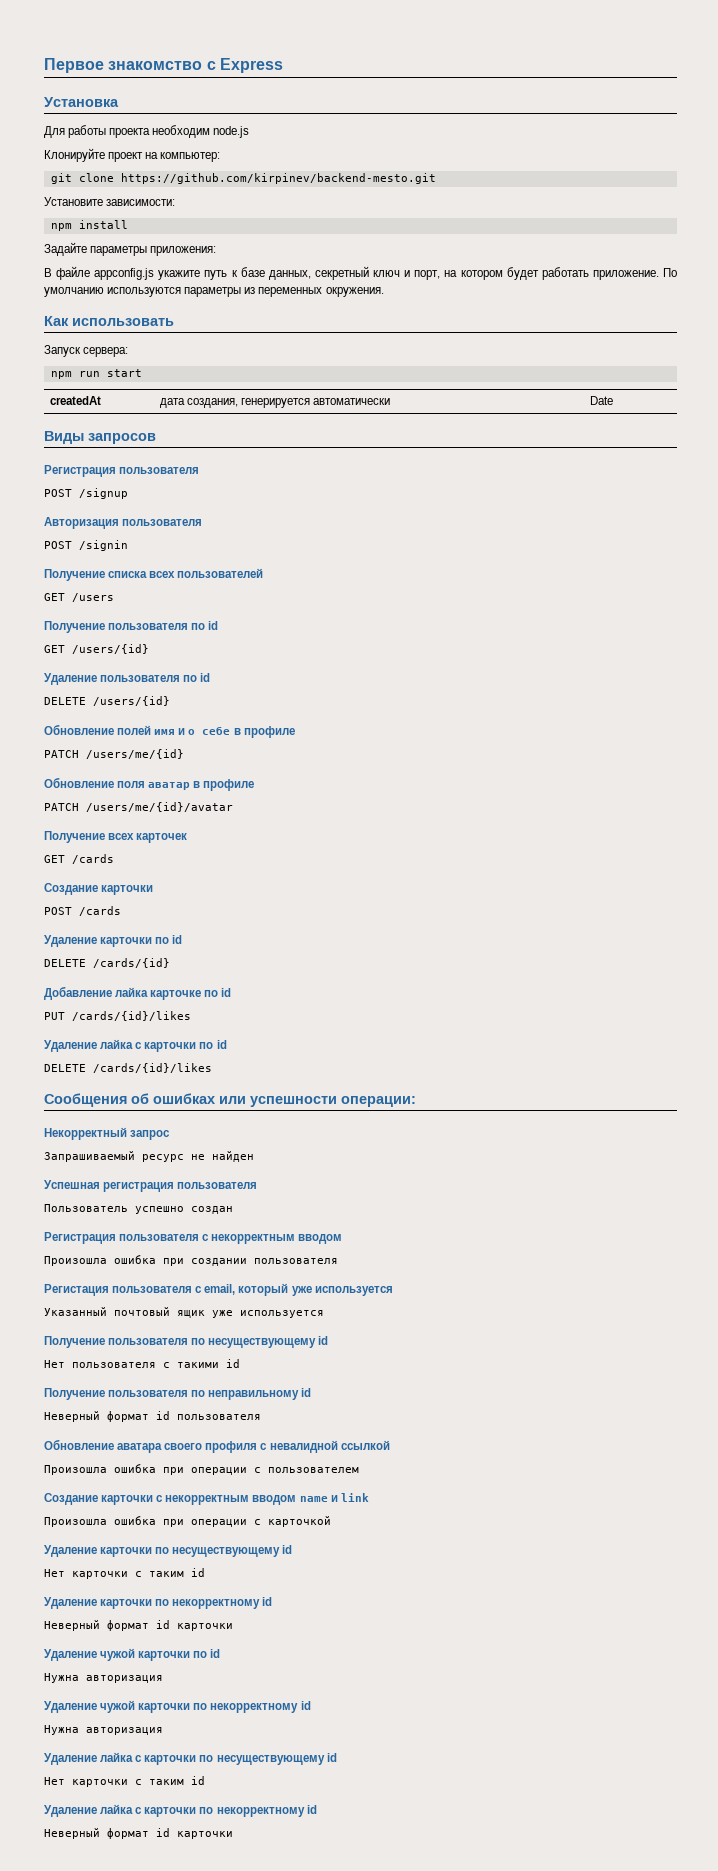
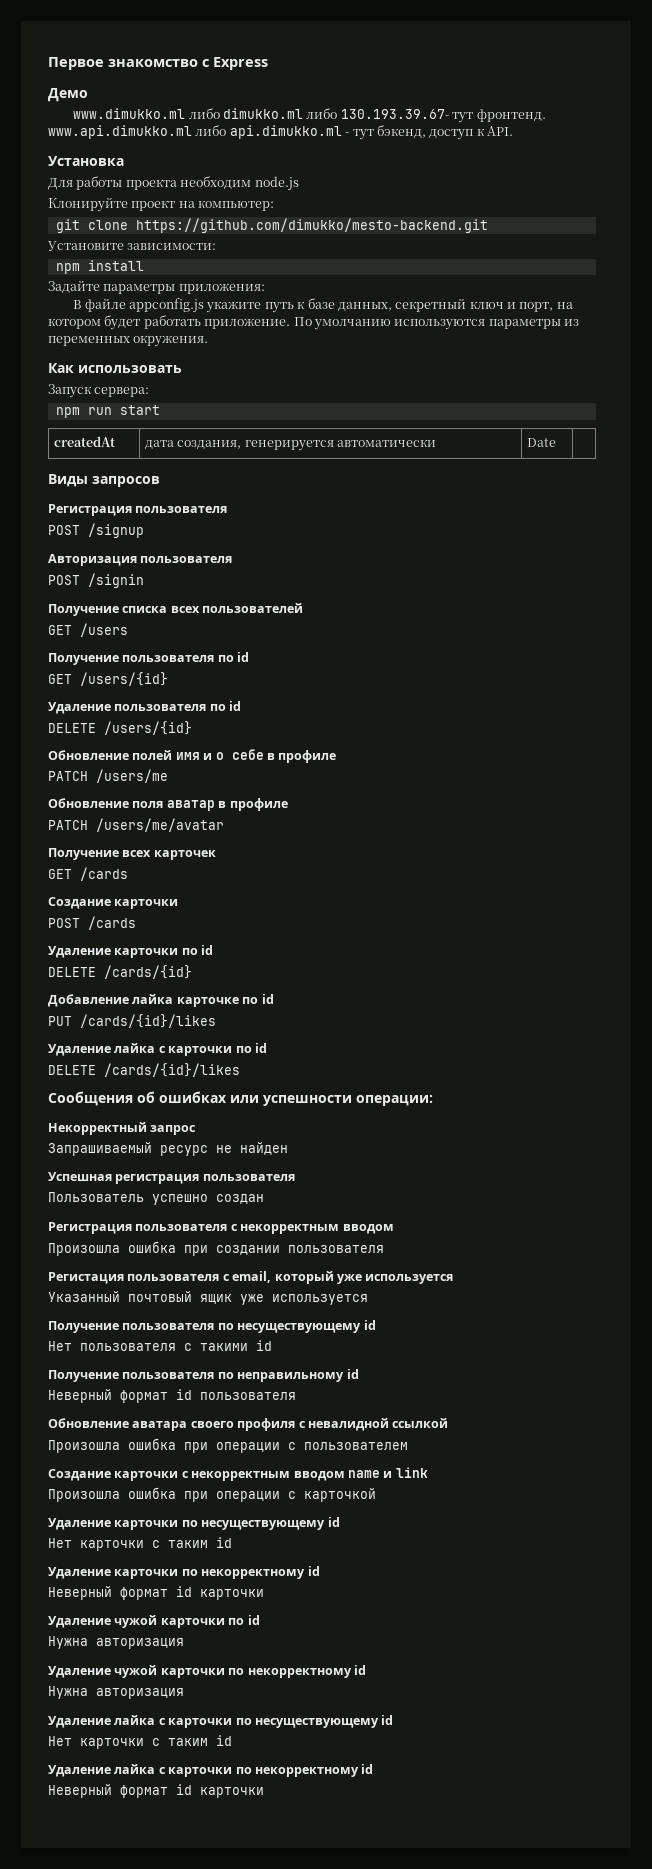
(283, 65) none -> [48,88,88,102] [73,108,546,123] [48,125,513,140] // Демо // www.dimukko.ml либо dimukko.ml либо 130.193.39.67- тут фронтенд. www.api.dimukko.ml либо api.dimukko.ml - тут бэкенд, доступ к API.
[120,173,436,184] https://github.com/kirpinev/backend-mesto.git -> [135,218,488,233] https://github.com/dimukko/mesto-backend.git
[86,749,184,759] /users/me/{id} -> [96,769,168,783] /users/me
[86,802,233,812] /users/me/{id}/avatar -> [96,818,224,832] /users/me/avatar

